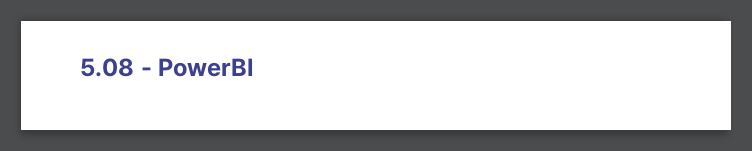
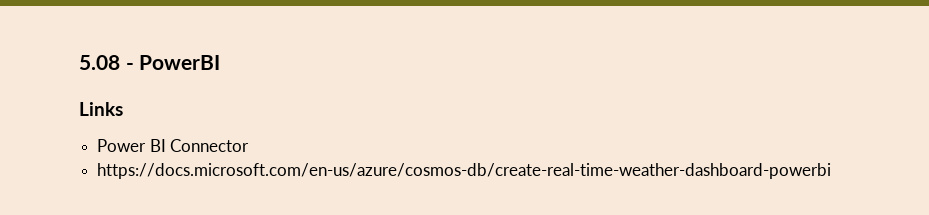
(255, 67) none -> [79,102,123,116] [97,139,250,152] [97,163,832,179] // Links // Power BI Connector // https://docs.microsoft.com/en-us/azure/cosmos-db/create-real-time-weather-dashboard-powerbi

